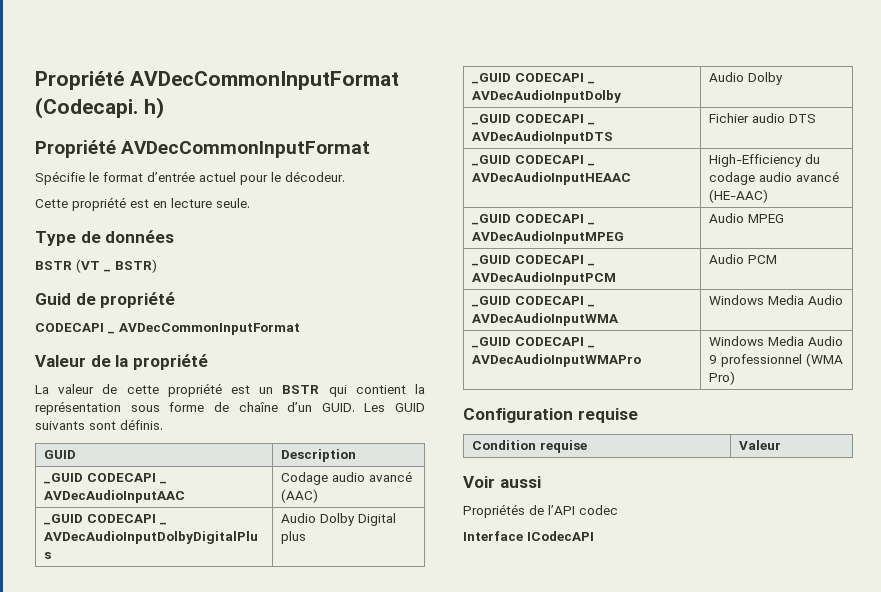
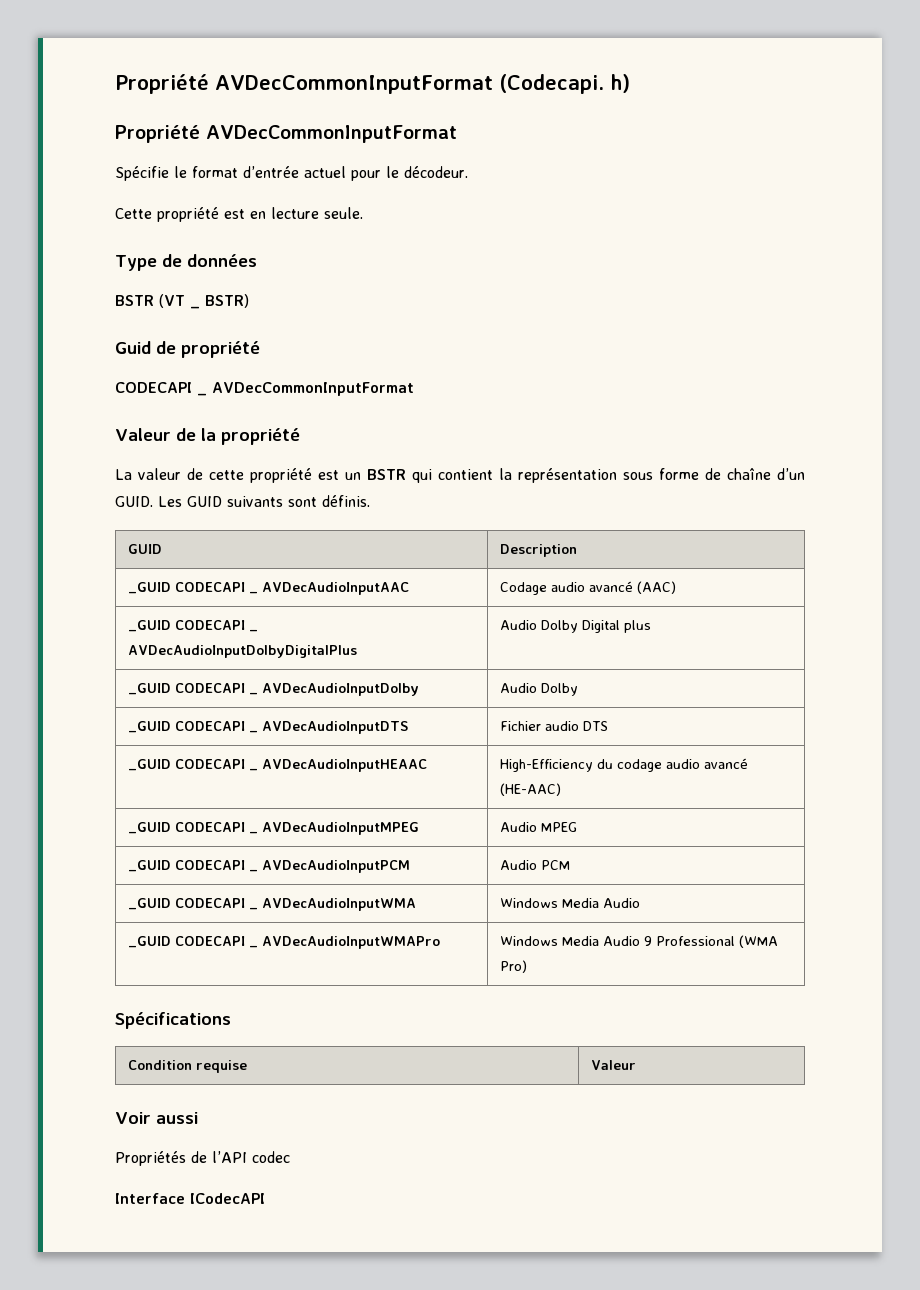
[721,354,803,367] professionnel -> [655,936,735,946] Professional
[463,408,638,423] Configuration requise -> [115,1012,231,1029] Spécifications

